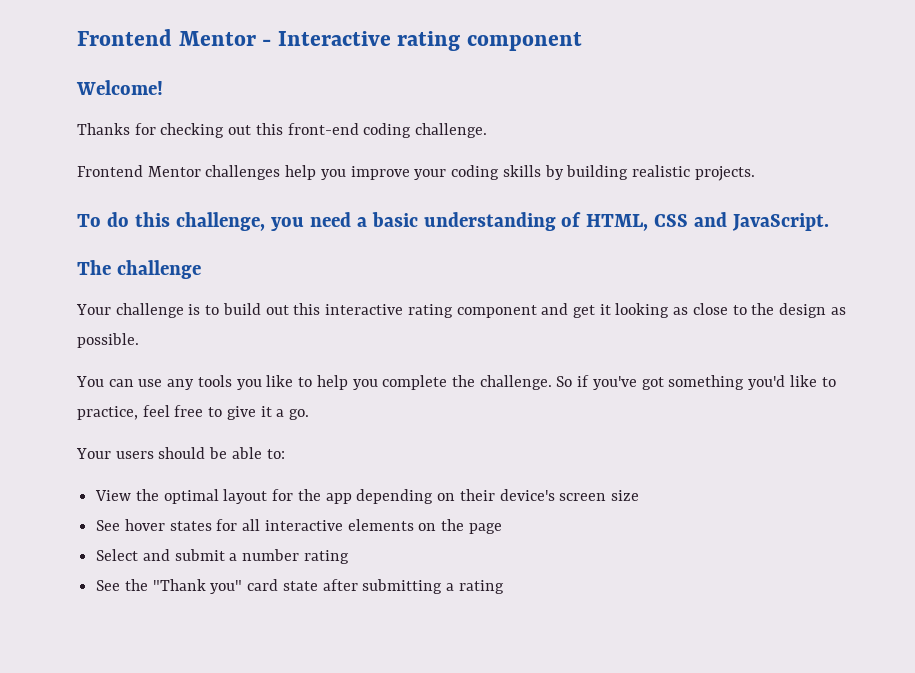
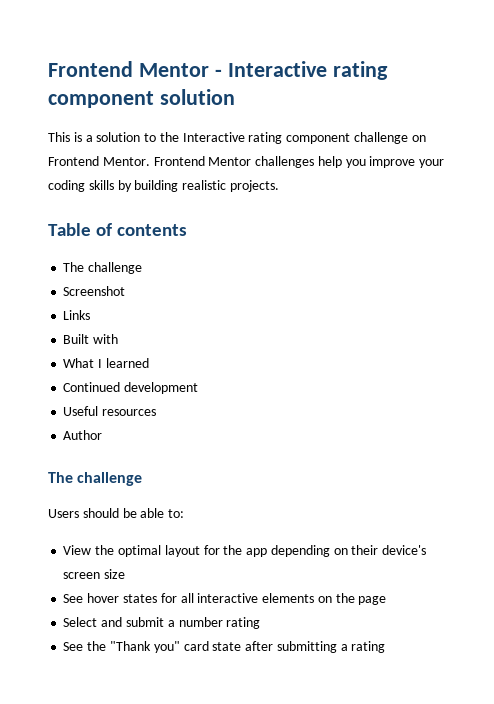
[76,80,163,95] [77,123,488,138] // Welcome! // Thanks for checking out this front-end coding challenge. // -> [159,89,235,105] [48,132,426,144] [48,156,150,166] solution // This is a solution to the Interactive rating component challenge on Frontend Mentor.
[77,212,830,231] [77,260,201,279] [76,303,846,318] [77,333,139,348] [76,375,836,390] [77,405,310,420] [76,448,154,459] To do this challenge, you need a basic understanding of HTML, CSS and JavaScript. // The challenge // Your challenge is to build out this interactive rating component and get it looking as close to the design as possible. // You can use any tools you like to help you complete the challenge. So if you've got something you'd like to practice, feel free to give it a go. // Your users -> [48,223,188,236] [63,262,143,274] [63,286,126,296] [63,310,91,320] [63,334,119,344] [63,358,149,368] [63,382,199,394] [63,406,157,416] [63,430,103,440] [48,472,143,486] [48,509,79,518] Table of contents // The challenge // Screenshot // Links // Built with // What I learned // Continued development // Useful resources // Author // The challenge // Users

